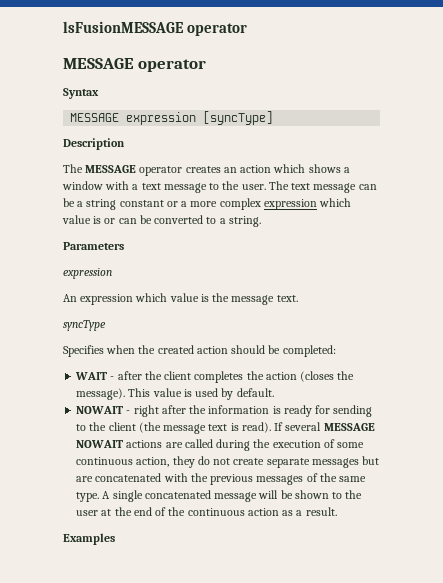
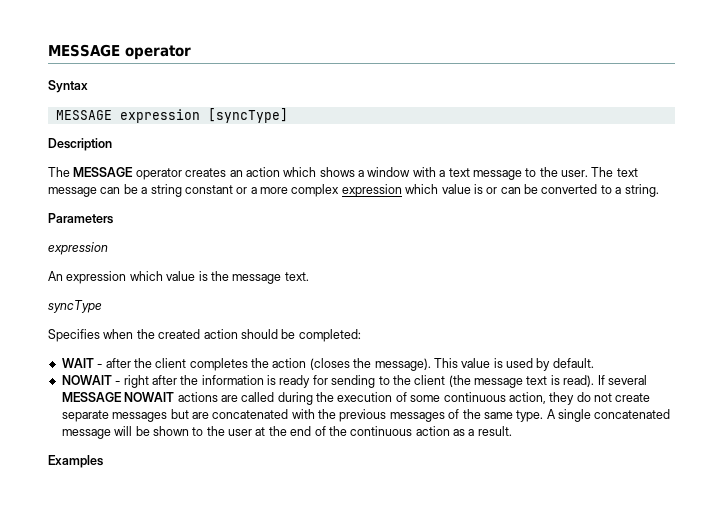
[63,21,248,36] lsFusionMESSAGE operator // -> (48, 50) none

